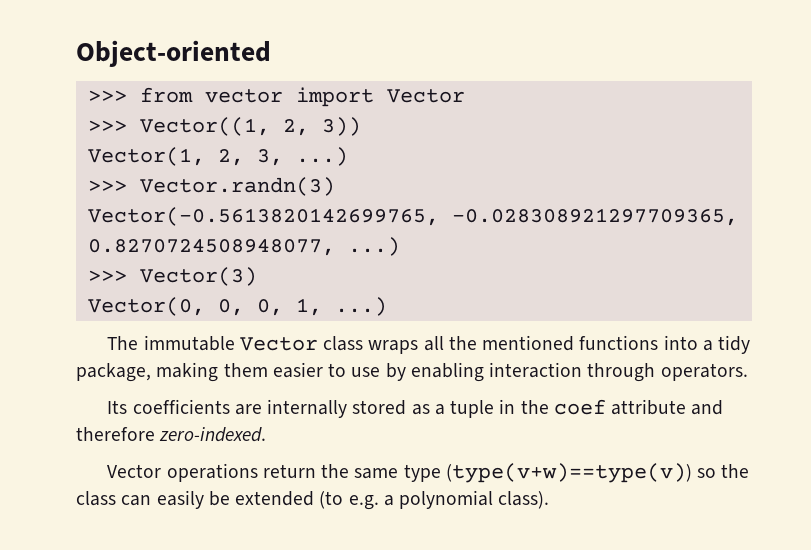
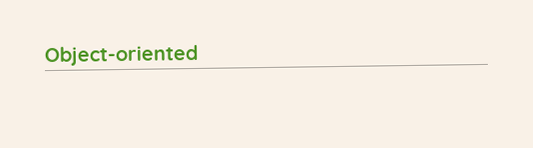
[87,87,465,107] [87,117,361,136] [87,147,348,166] [87,177,335,196] [87,207,738,226] [87,237,400,256] [87,267,257,286] [87,297,387,316] [107,335,751,354] [76,362,748,382] [107,399,724,418] [76,427,267,442] [107,463,750,483] [76,490,550,510] // >>> from vector import Vector // >>> Vector((1, 2, 3)) // Vector(1, 2, 3, ...) // >>> Vector.randn(3) // Vector(-0.5613820142699765, -0.028308921297709365, 0.8270724508948077, ...) // >>> Vector(3) // Vector(0, 0, 0, 1, ...) // The immutable Vector class wraps all the mentioned functions into a tidy package, making them easier to use by enabling interaction through operators. // Its coefficients are internally stored as a tuple in the coef attribute and therefore zero-indexed. // Vector operations return the same type (type(v+w)==type(v)) so the class can easily be extended (to e.g. a polynomial class). -> (198, 55) none

